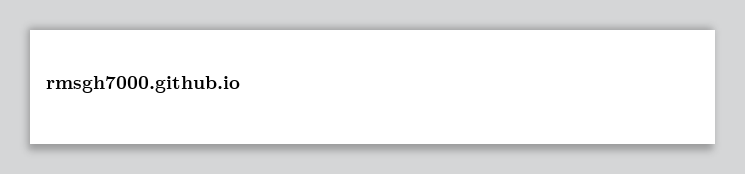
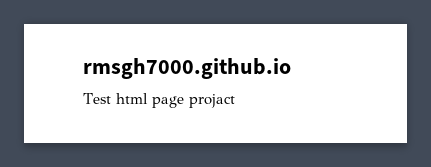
(240, 84) none -> [83,93,235,108] // Test html page projact

